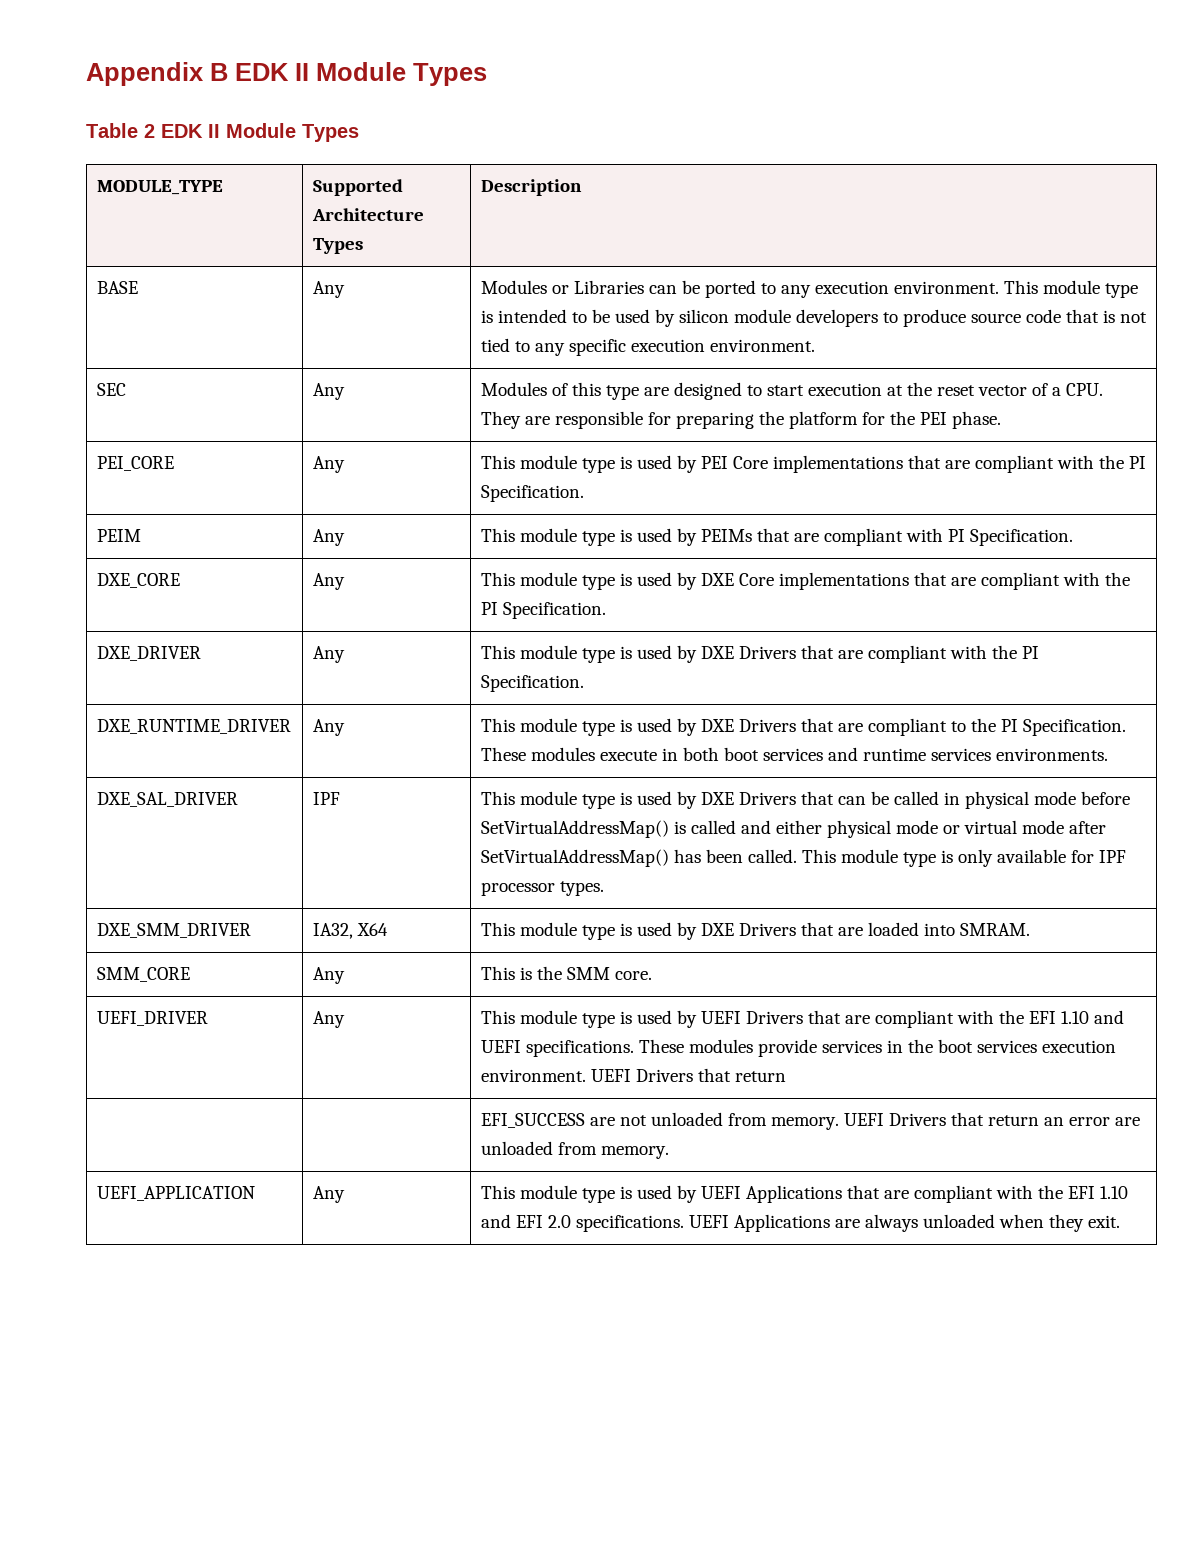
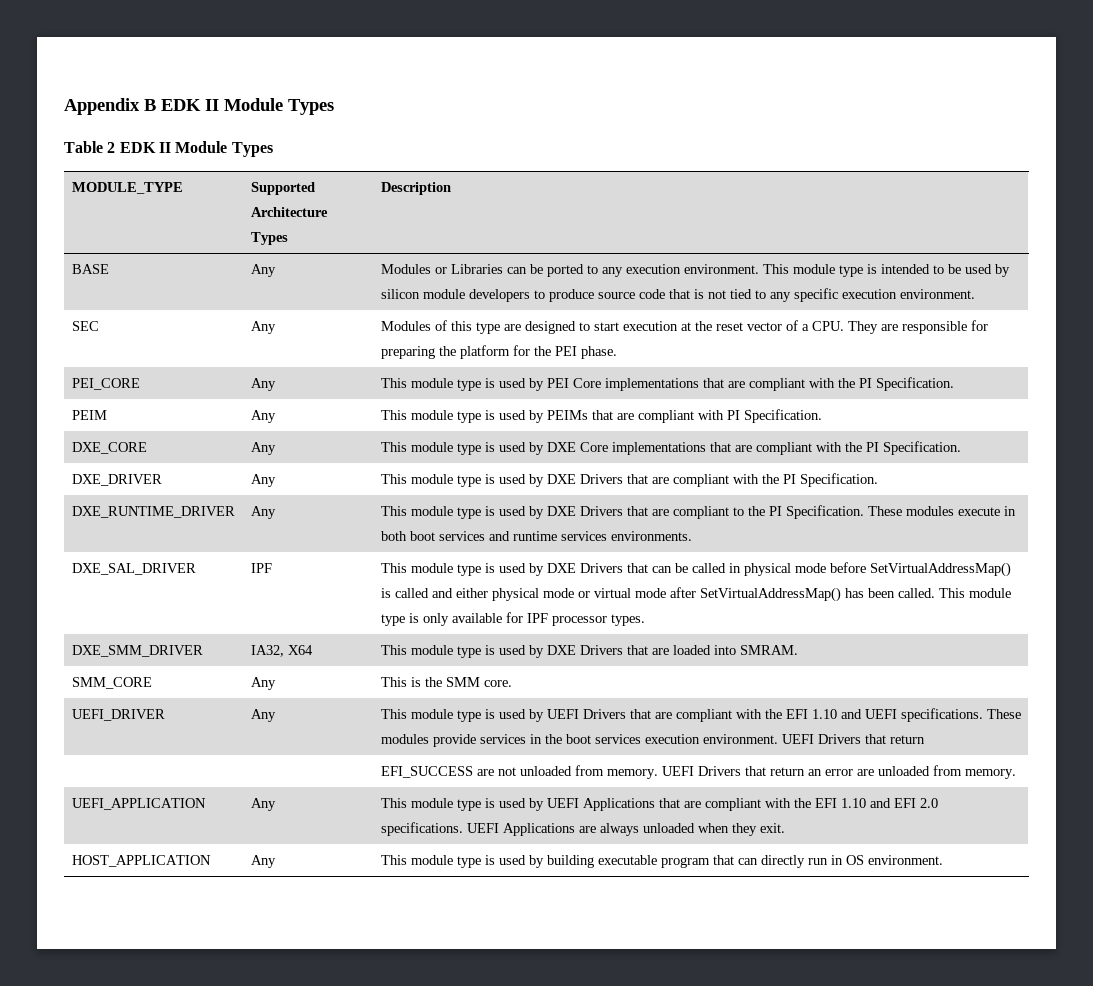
(1120, 1221) none -> [71,855,211,867] [250,855,276,868] [380,855,943,868] // HOST_APPLICATION | Any | This module type is used by building executable program that can directly run in OS environment.

